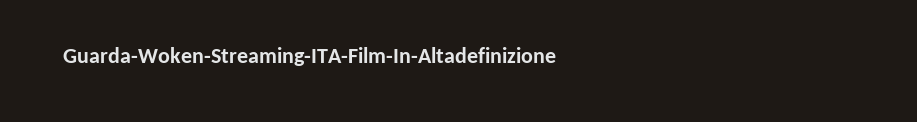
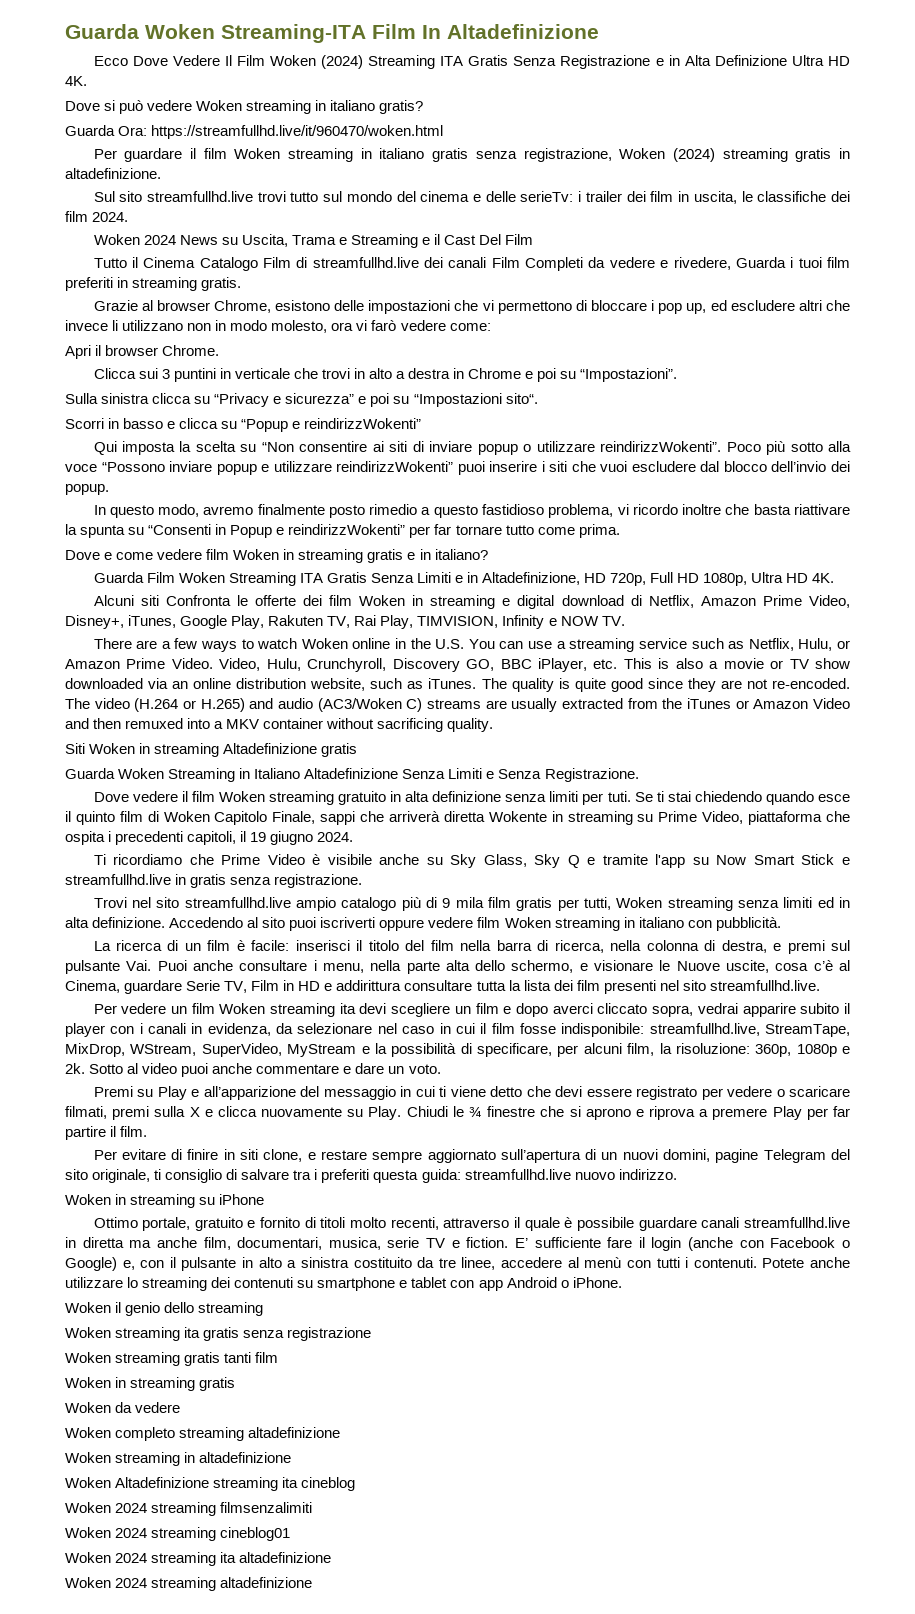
[63,47,556,66] Guarda-Woken-Streaming-ITA-Film-In-Altadefinizione -> [65,24,599,43] [93,55,850,69] [65,76,87,86] [65,100,424,114] [65,125,444,139] [93,148,851,162] [65,168,161,179] [93,191,850,204] [65,211,129,222] [93,234,534,248] [93,257,851,271] [65,277,242,291] [93,300,850,314] [65,320,491,333] [65,345,220,359] [93,368,678,382] [65,393,538,407] [65,418,422,432] [93,441,851,455] [65,461,850,475] [65,484,109,495] [93,504,851,518] [65,524,620,538] [65,549,488,563] [93,572,835,586] [93,595,850,609] [65,615,625,629] [93,638,851,652] [65,658,851,672] [65,678,850,692] [65,698,850,712] [65,718,494,732] [65,743,358,757] [65,768,639,782] [93,791,850,805] [65,811,851,825] [65,831,354,845] [93,854,851,868] [65,874,363,888] [93,897,851,911] [65,917,781,931] [93,940,851,954] [65,960,850,974] [65,980,820,994] [93,1003,851,1017] [65,1023,851,1037] [65,1043,850,1057] [65,1063,441,1077] [93,1086,851,1100] [65,1106,850,1120] [65,1126,148,1140] [93,1149,850,1163] [65,1169,677,1183] [65,1194,265,1208] [93,1217,851,1231] [65,1237,851,1251] [65,1257,850,1271] [65,1277,622,1291] [65,1302,264,1316] [65,1327,372,1341] [65,1352,279,1366] [65,1377,236,1391] [65,1402,181,1413] [65,1427,341,1441] [65,1452,292,1466] [65,1477,356,1491] [65,1502,313,1516] [65,1527,291,1541] [65,1552,332,1566] [65,1577,313,1591] Guarda Woken Streaming-ITA Film In Altadefinizione // Ecco Dove Vedere Il Film Woken (2024) Streaming ITA Gratis Senza Registrazione e in Alta Definizione Ultra HD 4K. // Dove si può vedere Woken streaming in italiano gratis? // Guarda Ora: https://streamfullhd.live/it/960470/woken.html // Per guardare il film Woken streaming in italiano gratis senza registrazione, Woken (2024) streaming gratis in altadefinizione. // Sul sito streamfullhd.live trovi tutto sul mondo del cinema e delle serieTv: i trailer dei film in uscita, le classifiche dei film 2024. // Woken 2024 News su Uscita, Trama e Streaming e il Cast Del Film // Tutto il Cinema Catalogo Film di streamfullhd.live dei canali Film Completi da vedere e rivedere, Guarda i tuoi film preferiti in streaming gratis. // Grazie al browser Chrome, esistono delle impostazioni che vi permettono di bloccare i pop up, ed escludere altri che invece li utilizzano non in modo molesto, ora vi farò vedere come: // Apri il browser Chrome. // Clicca sui 3 puntini in verticale che trovi in alto a destra in Chrome e poi su “Impostazioni”. // Sulla sinistra clicca su “Privacy e sicurezza” e poi su “Impostazioni sito“. // Scorri in basso e clicca su “Popup e reindirizzWokenti” // Qui imposta la scelta su “Non consentire ai siti di inviare popup o utilizzare reindirizzWokenti”. Poco più sotto alla voce “Possono inviare popup e utilizzare reindirizzWokenti” puoi inserire i siti che vuoi escludere dal blocco dell’invio dei popup. // In questo modo, avremo finalmente posto rimedio a questo fastidioso problema, vi ricordo inoltre che basta riattivare la spunta su “Consenti in Popup e reindirizzWokenti” per far tornare tutto come prima. // Dove e come vedere film Woken in streaming gratis e in italiano? // Guarda Film Woken Streaming ITA Gratis Senza Limiti e in Altadefinizione, HD 720p, Full HD 1080p, Ultra HD 4K. // Alcuni siti Confronta le offerte dei film Woken in streaming e digital download di Netflix, Amazon Prime Video, Disney+, iTunes, Google Play, Rakuten TV, Rai Play, TIMVISION, Infinity e NOW TV. // There are a few ways to watch Woken online in the U.S. You can use a streaming service such as Netflix, Hulu, or Amazon Prime Video. Video, Hulu, Crunchyroll, Discovery GO, BBC iPlayer, etc. This is also a movie or TV show downloaded via an online distribution website, such as iTunes. The quality is quite good since they are not re-encoded. The video (H.264 or H.265) and audio (AC3/Woken C) streams are usually extracted from the iTunes or Amazon Video and then remuxed into a MKV container without sacrificing quality. // Siti Woken in streaming Altadefinizione gratis // Guarda Woken Streaming in Italiano Altadefinizione Senza Limiti e Senza Registrazione. // Dove vedere il film Woken streaming gratuito in alta definizione senza limiti per tuti. Se ti stai chiedendo quando esce il quinto film di Woken Capitolo Finale, sappi che arriverà diretta Wokente in streaming su Prime Video, piattaforma che ospita i precedenti capitoli, il 19 giugno 2024. // Ti ricordiamo che Prime Video è visibile anche su Sky Glass, Sky Q e tramite l'app su Now Smart Stick e streamfullhd.live in gratis senza registrazione. // Trovi nel sito streamfullhd.live ampio catalogo più di 9 mila film gratis per tutti, Woken streaming senza limiti ed in alta definizione. Accedendo al sito puoi iscriverti oppure vedere film Woken streaming in italiano con pubblicità. // La ricerca di un film è facile: inserisci il titolo del film nella barra di ricerca, nella colonna di destra, e premi sul pulsante Vai. Puoi anche consultare i menu, nella parte alta dello schermo, e visionare le Nuove uscite, cosa c’è al Cinema, guardare Serie TV, Film in HD e addirittura consultare tutta la lista dei film presenti nel sito streamfullhd.live. // Per vedere un film Woken streaming ita devi scegliere un film e dopo averci cliccato sopra, vedrai apparire subito il player con i canali in evidenza, da selezionare nel caso in cui il film fosse indisponibile: streamfullhd.live, StreamTape, MixDrop, WStream, SuperVideo, MyStream e la possibilità di specificare, per alcuni film, la risoluzione: 360p, 1080p e 2k. Sotto al video puoi anche commentare e dare un voto. // Premi su Play e all’apparizione del messaggio in cui ti viene detto che devi essere registrato per vedere o scaricare filmati, premi sulla X e clicca nuovamente su Play. Chiudi le ¾ finestre che si aprono e riprova a premere Play per far partire il film. // Per evitare di finire in siti clone, e restare sempre aggiornato sull’apertura di un nuovi domini, pagine Telegram del sito originale, ti consiglio di salvare tra i preferiti questa guida: streamfullhd.live nuovo indirizzo. // Woken in streaming su iPhone // Ottimo portale, gratuito e fornito di titoli molto recenti, attraverso il quale è possibile guardare canali streamfullhd.live in diretta ma anche film, documentari, musica, serie TV e fiction. E’ sufficiente fare il login (anche con Facebook o Google) e, con il pulsante in alto a sinistra costituito da tre linee, accedere al menù con tutti i contenuti. Potete anche utilizzare lo streaming dei contenuti su smartphone e tablet con app Android o iPhone. // Woken il genio dello streaming // Woken streaming ita gratis senza registrazione // Woken streaming gratis tanti film // Woken in streaming gratis // Woken da vedere // Woken completo streaming altadefinizione // Woken streaming in altadefinizione // Woken Altadefinizione streaming ita cineblog // Woken 2024 streaming filmsenzalimiti // Woken 2024 streaming cineblog01 // Woken 2024 streaming ita altadefinizione // Woken 2024 streaming altadefinizione

